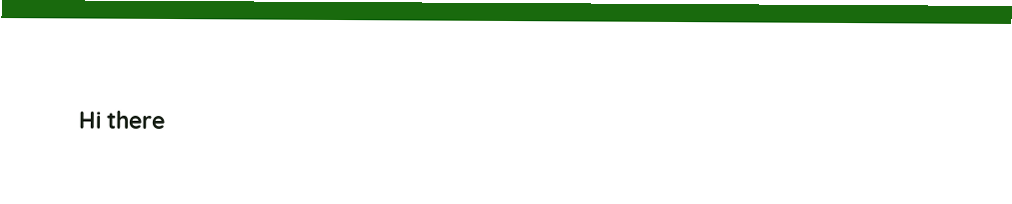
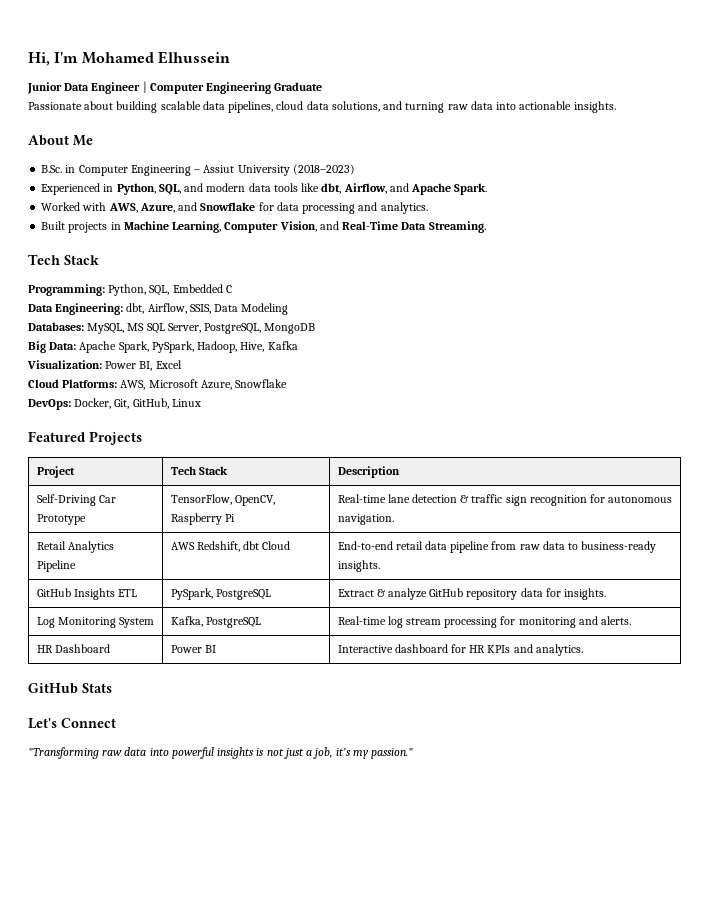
[78,110,166,129] Hi there -> [28,51,230,66] [27,81,323,94] [28,101,616,113] [28,135,93,146] [41,164,355,176] [41,183,488,195] [41,202,428,214] [41,221,486,233] [28,254,99,265] [28,284,232,296] [28,303,289,315] [28,322,316,334] [28,341,298,353] [27,360,182,371] [28,379,288,390] [28,398,201,410] [28,431,142,445] [36,466,75,478] [170,466,228,475] [337,466,400,478] [36,494,116,506] [36,514,86,525] [170,494,275,506] [170,513,235,525] [337,494,673,506] [337,514,394,525] [36,541,114,553] [36,560,76,572] [170,541,291,552] [337,541,657,553] [337,560,380,572] [36,588,137,600] [170,588,271,600] [337,588,607,600] [36,617,154,628] [170,616,261,628] [337,616,632,628] [36,644,110,653] [170,645,216,653] [337,644,583,656] [28,683,112,694] [28,718,116,729] [28,747,414,759] Hi, I'm Mohamed Elhussein // Junior Data Engineer | Computer Engineering Graduate // Passionate about building scalable data pipelines, cloud data solutions, and turning raw data into actionable insights. // About Me // B.Sc. in Computer Engineering – Assiut University (2018–2023) // Experienced in Python, SQL, and modern data tools like dbt, Airflow, and Apache Spark. // Worked with AWS, Azure, and Snowflake for data processing and analytics. // Built projects in Machine Learning, Computer Vision, and Real-Time Data Streaming. // Tech Stack // Programming: Python, SQL, Embedded C // Data Engineering: dbt, Airflow, SSIS, Data Modeling // Databases: MySQL, MS SQL Server, PostgreSQL, MongoDB // Big Data: Apache Spark, PySpark, Hadoop, Hive, Kafka // Visualization: Power BI, Excel // Cloud Platforms: AWS, Microsoft Azure, Snowflake // DevOps: Docker, Git, GitHub, Linux // Featured Projects // Project | Tech Stack | Description // Self-Driving Car Prototype | TensorFlow, OpenCV, Raspberry Pi | Real-time lane detection & traffic sign recognition for autonomous navigation. // Retail Analytics Pipeline | AWS Redshift, dbt Cloud | End-to-end retail data pipeline from raw data to business-ready insights. // GitHub Insights ETL | PySpark, PostgreSQL | Extract & analyze GitHub repository data for insights. // Log Monitoring System | Kafka, PostgreSQL | Real-time log stream processing for monitoring and alerts. // HR Dashboard | Power BI | Interactive dashboard for HR KPIs and analytics. // GitHub Stats // Let's Connect // "Transforming raw data into powerful insights is not just a job, it’s my passion."

